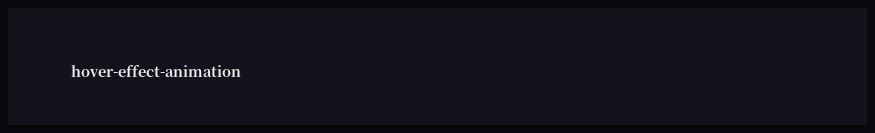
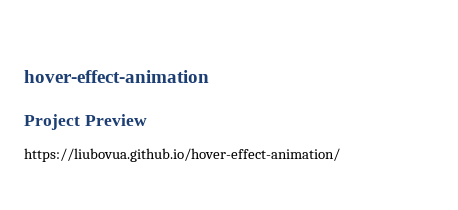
(241, 71) none -> [24,114,147,130] [24,148,340,162] // Project Preview // https://liubovua.github.io/hover-effect-animation/

